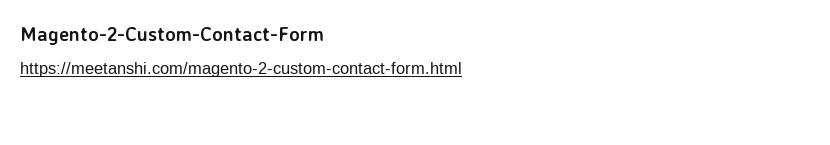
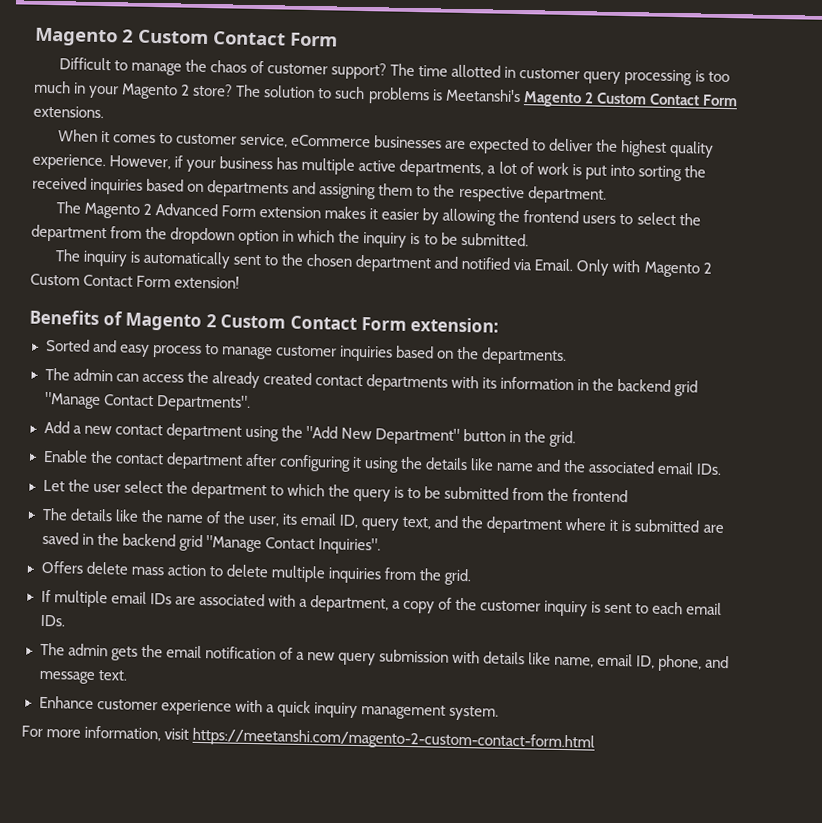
[20,27,324,45] Magento-2-Custom-Contact-Form // -> [34,27,338,47] [58,57,730,86] [34,80,738,108] [33,105,104,119] [57,129,715,158] [32,153,706,182] [32,176,607,204] [55,201,701,226] [31,224,529,248] [54,249,712,278] [30,273,241,289] [29,309,500,333] [45,338,568,365] [44,367,699,397] [44,391,251,412] [43,420,577,448] [42,449,723,475] [42,479,629,503] [41,507,724,534] [41,531,381,555] [40,560,472,586] [40,589,723,617] [39,614,66,627] [39,642,730,672] [38,670,127,684] [38,695,499,721] [21,725,190,742] Magento 2 Custom Contact Form // Difficult to manage the chaos of customer support? The time allotted in customer query processing is too much in your Magento 2 store? The solution to such problems is Meetanshi's Magento 2 Custom Contact Form extensions. // When it comes to customer service, eCommerce businesses are expected to deliver the highest quality experience. However, if your business has multiple active departments, a lot of work is put into sorting the received inquiries based on departments and assigning them to the respective department. // The Magento 2 Advanced Form extension makes it easier by allowing the frontend users to select the department from the dropdown option in which the inquiry is to be submitted. // The inquiry is automatically sent to the chosen department and notified via Email. Only with Magento 2 Custom Contact Form extension! // Benefits of Magento 2 Custom Contact Form extension: // Sorted and easy process to manage customer inquiries based on the departments. // The admin can access the already created contact departments with its information in the backend grid "Manage Contact Departments". // Add a new contact department using the "Add New Department" button in the grid. // Enable the contact department after configuring it using the details like name and the associated email IDs. // Let the user select the department to which the query is to be submitted from the frontend // The details like the name of the user, its email ID, query text, and the department where it is submitted are saved in the backend grid "Manage Contact Inquiries". // Offers delete mass action to delete multiple inquiries from the grid. // If multiple email IDs are associated with a department, a copy of the customer inquiry is sent to each email IDs. // The admin gets the email notification of a new query submission with details like name, email ID, phone, and message text. // Enhance customer experience with a quick inquiry management system. // For more information, visit

